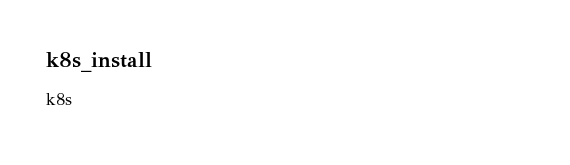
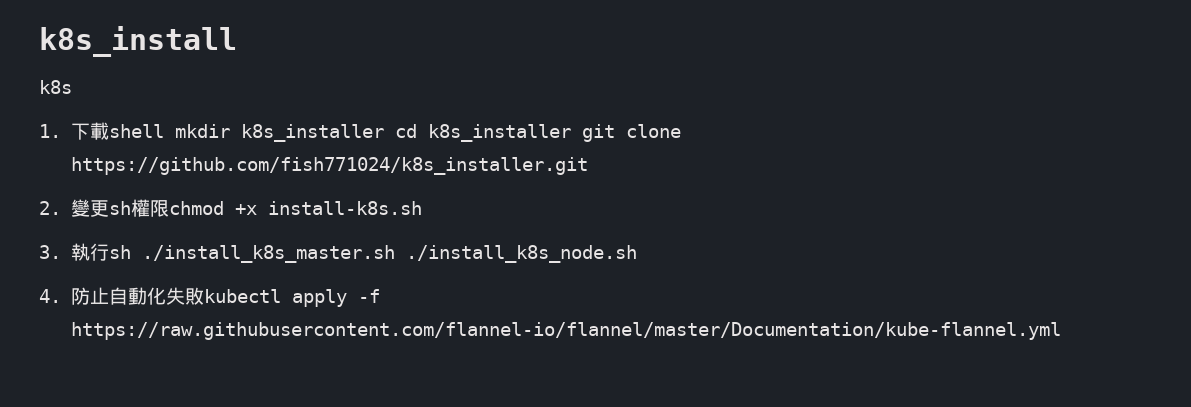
(72, 99) none -> [39,122,681,142] [70,157,588,175] [39,199,422,217] [39,243,637,263] [39,287,380,307] [70,322,1061,340] // 1.下載shell mkdir k8s_installer cd k8s_installer git clone https://github.com/fish771024/k8s_installer.git // 2.變更sh權限chmod +x install-k8s.sh // 3.執行sh ./install_k8s_master.sh ./install_k8s_node.sh // 4.防止自動化失敗kubectl apply -f https://raw.githubusercontent.com/flannel-io/flannel/master/Documentation/kube-flannel.yml

